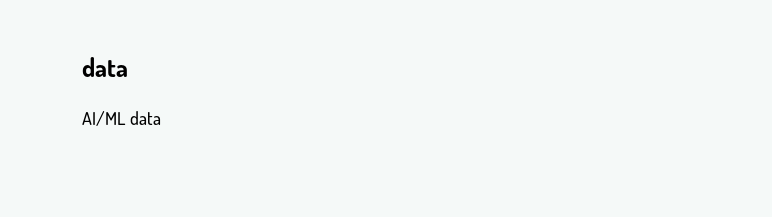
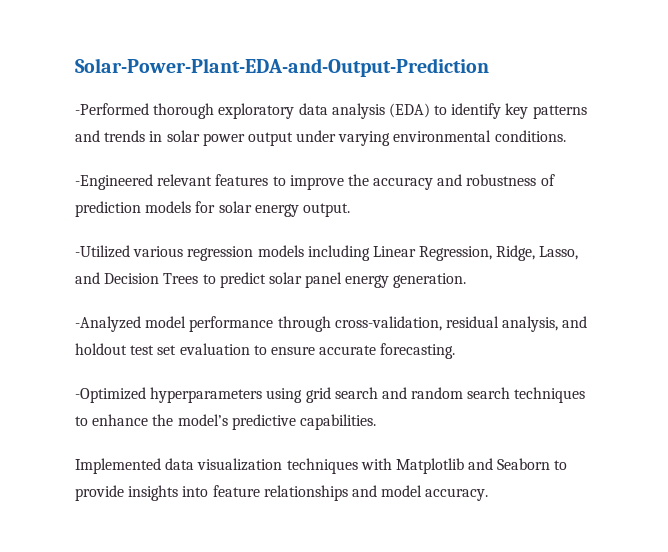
[82,57,128,77] [82,111,161,126] data // AI/ML data -> [75,58,489,77] [75,103,587,119] [75,130,566,146] [75,174,555,190] [75,201,350,217] [75,245,579,261] [75,272,467,288] [75,316,588,332] [75,343,456,359] [75,387,586,403] [75,414,376,430] [75,458,568,474] [75,485,489,501] Solar-Power-Plant-EDA-and-Output-Prediction // -Performed thorough exploratory data analysis (EDA) to identify key patterns and trends in solar power output under varying environmental conditions. // -Engineered relevant features to improve the accuracy and robustness of prediction models for solar energy output. // -Utilized various regression models including Linear Regression, Ridge, Lasso, and Decision Trees to predict solar panel energy generation. // -Analyzed model performance through cross-validation, residual analysis, and holdout test set evaluation to ensure accurate forecasting. // -Optimized hyperparameters using grid search and random search techniques to enhance the model’s predictive capabilities. // Implemented data visualization techniques with Matplotlib and Seaborn to provide insights into feature relationships and model accuracy.

